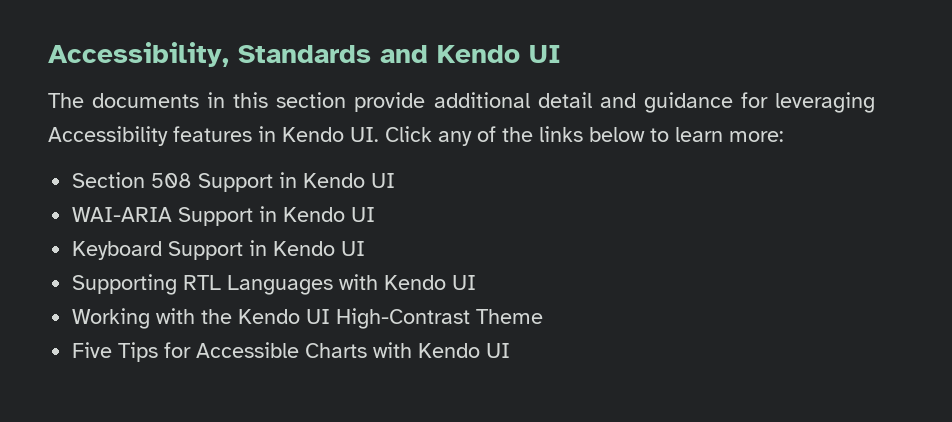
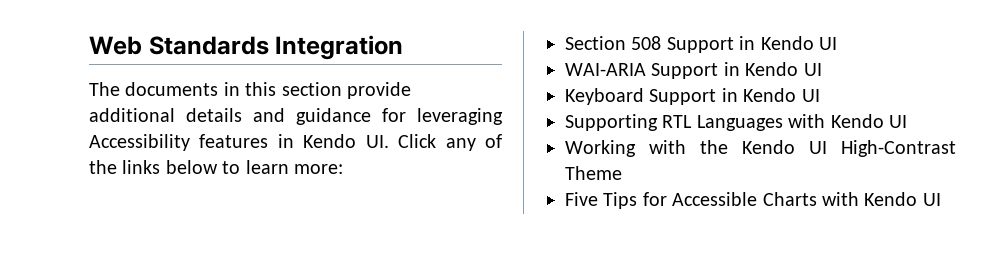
[48,42,561,67] Accessibility, Standards and Kendo UI -> [89,35,404,60] Web Standards Integration
[537,92,592,108] detail -> [186,108,242,122] details

